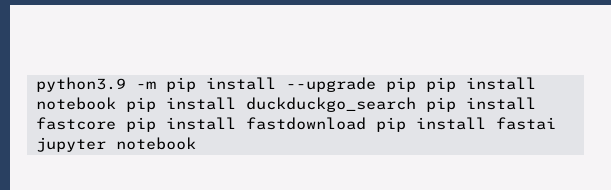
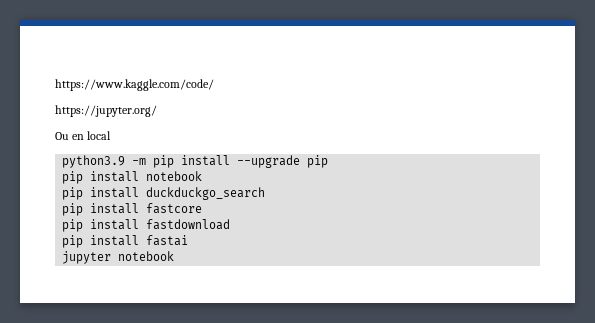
(36, 84) none -> [55,79,214,91] [55,105,157,117] [55,131,112,140] https://www.kaggle.com/code/ // https://jupyter.org/ // Ou en local //
(417, 84) none -> (329, 161) //
(117, 103) none -> (203, 176) //
(417, 104) none -> (266, 193) //
(117, 123) none -> (203, 208) //
(367, 123) none -> (231, 224) //

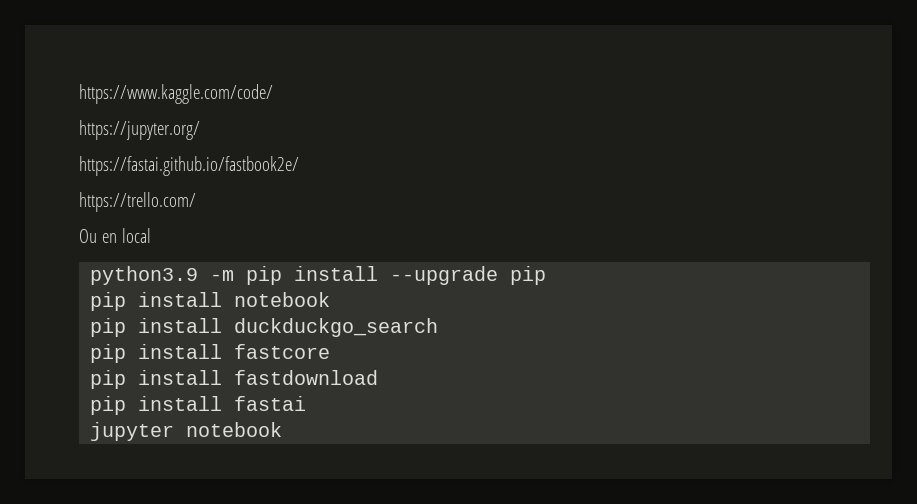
(157, 111) none -> [79,156,299,176] [79,192,196,212] // https://fastai.github.io/fastbook2e/ // https://trello.com/

